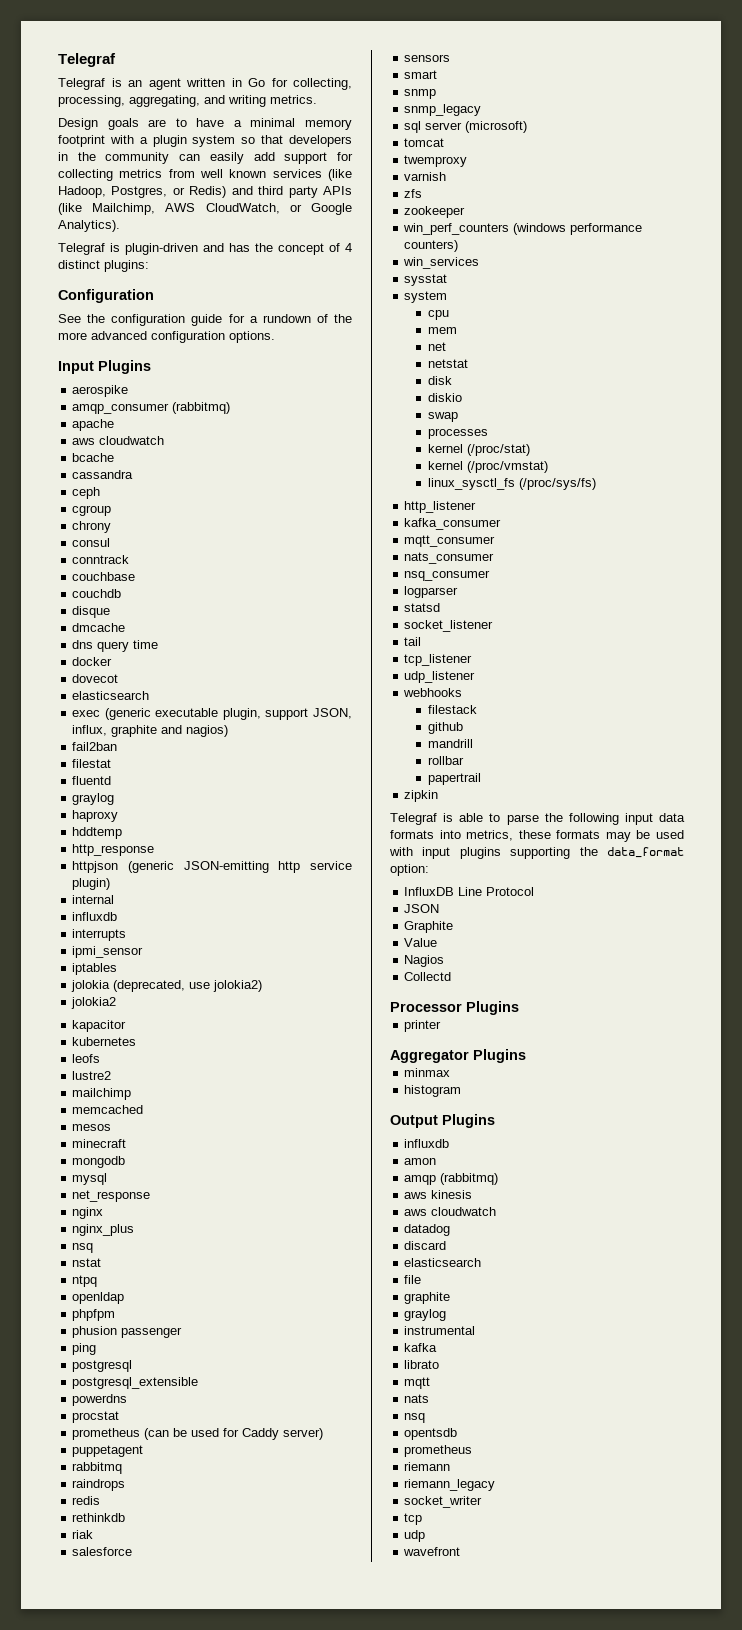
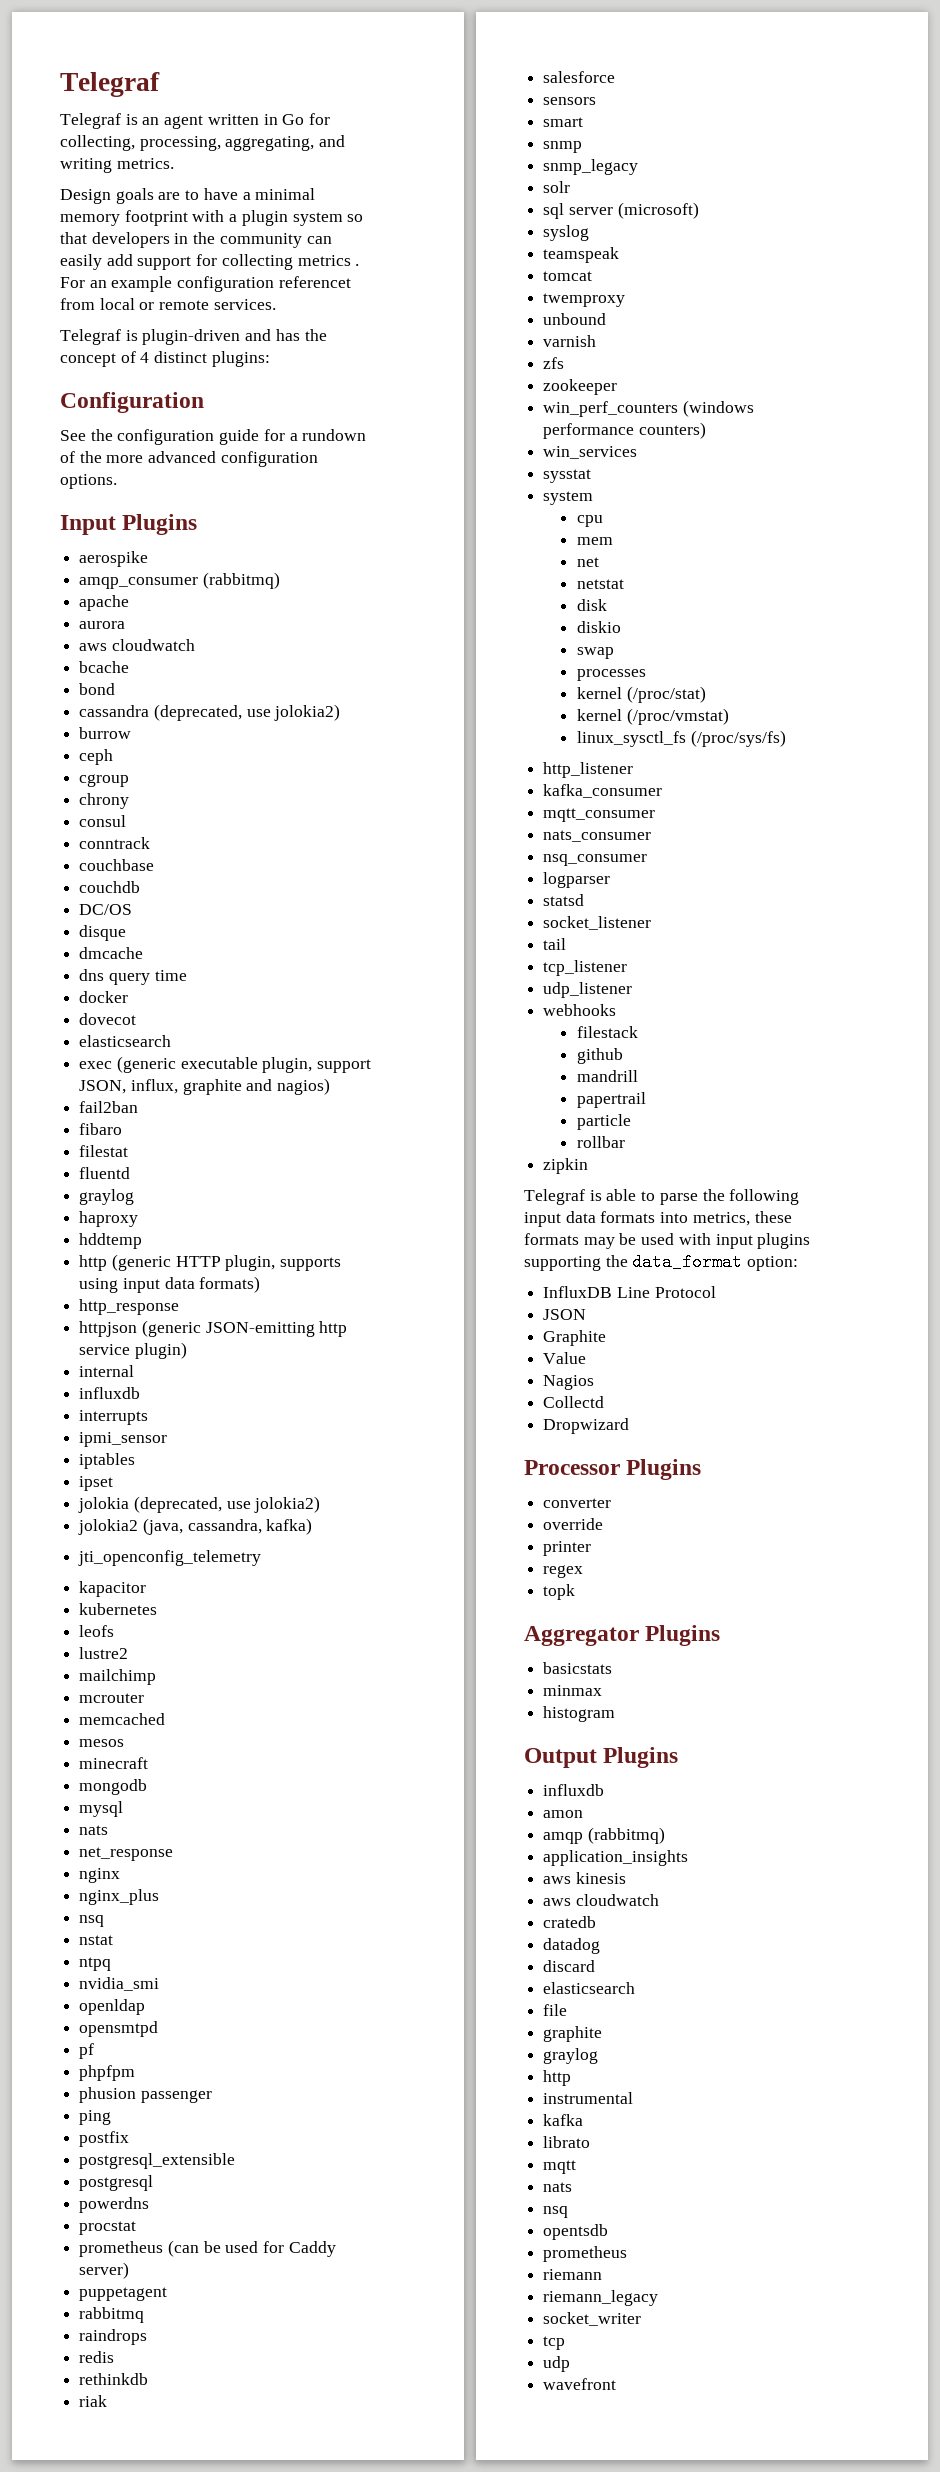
[168,169,353,181] [58,186,352,198] [58,203,352,215] [58,220,120,232] from well known services (like Hadoop, Postgres, or Redis) and third party APIs (like Mailchimp, AWS CloudWatch, or Google Analytics). -> [355,264,360,266] [60,276,351,292] [60,298,276,310] . For an example configuration referencet from local or remote services.
(115, 425) none -> [79,621,126,629] // aurora
(115, 457) none -> [79,683,116,695] // bond
(134, 474) none -> [153,704,341,721] [79,727,132,739] (deprecated, use jolokia2) // burrow
(122, 593) none -> [79,904,133,915] // DC/OS
(118, 746) none -> [79,1123,123,1135] // fibaro
(123, 833) none -> [79,1254,342,1271] [79,1276,261,1293] // http (generic HTTP plugin, supports using input data formats)
(118, 969) none -> [79,1476,114,1491] // ipset
(117, 1003) none -> [142,1518,313,1535] [78,1550,262,1566] (java, cassandra, kafka) // jti_openconfig_telemetry
(132, 1094) none -> [79,1693,145,1703] // mcrouter
(108, 1179) none -> [79,1825,109,1835] // nats
(98, 1281) none -> [79,1977,160,1991] // nvidia_smi
(125, 1298) none -> [79,2021,159,2037] [79,2043,95,2059] // opensmtpd // pf
[72,1360,133,1372] postgresql -> [79,2131,130,2147] postfix
(199, 1383) none -> [79,2175,154,2191] // postgresql
(482, 110) none -> [543,181,571,193] // solr
(528, 127) none -> [543,225,590,241] [543,247,620,263] // syslog // teamspeak
(468, 161) none -> [543,313,607,325] // unbound
(474, 743) none -> [577,1092,647,1108] [577,1114,632,1130] // papertrail // particle
[428,773,482,785] // papertrail -> (626, 1142) none
(452, 976) none -> [543,1418,630,1434] // Dropwizard
(519, 1008) none -> [543,1498,612,1508] [543,1518,604,1530] // converter // override
(442, 1026) none -> [543,1565,584,1578] [543,1584,576,1600] // regex // topk
(526, 1056) none -> [543,1662,613,1674] // basicstats
(499, 1179) none -> [543,1850,689,1866] // application_insights
(497, 1211) none -> [543,1916,597,1928] // cratedb
(447, 1315) none -> [543,2070,572,2086] // http

